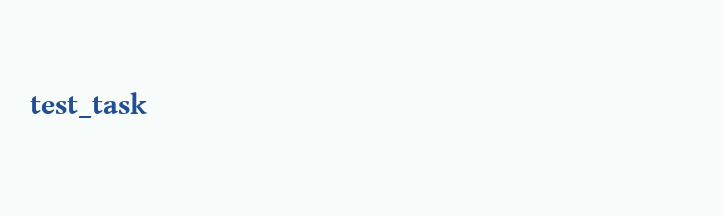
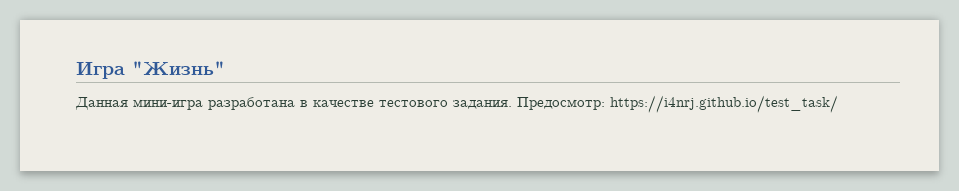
[30,92,147,118] test_task -> [76,61,225,79] [75,95,838,113] Игра "Жизнь" // Данная мини-игра разработана в качестве тестового задания. Предосмотр: https://i4nrj.github.io/test_task/

